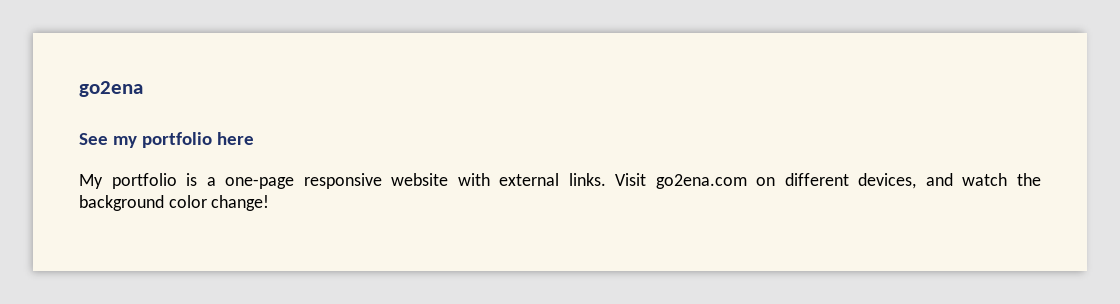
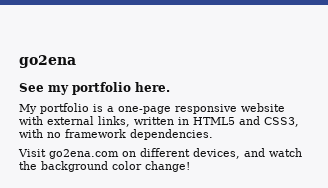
[216,132,254,145] here -> [135,82,170,92] here.
[568,173,606,186] links. -> [98,116,299,127] [19,129,213,140] links, written in HTML5 and CSS3, with no framework dependencies. //

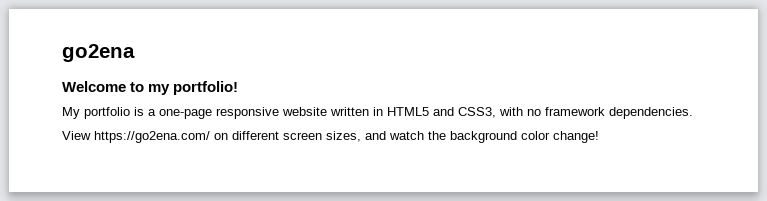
[19,82,170,95] See my portfolio here. -> [62,81,239,95] Welcome to my portfolio!
[19,116,130,127] with external links, -> (327, 111) none
[18,148,240,159] Visit go2ena.com on different devices, -> [62,131,361,143] View https://go2ena.com/ on different screen sizes,

